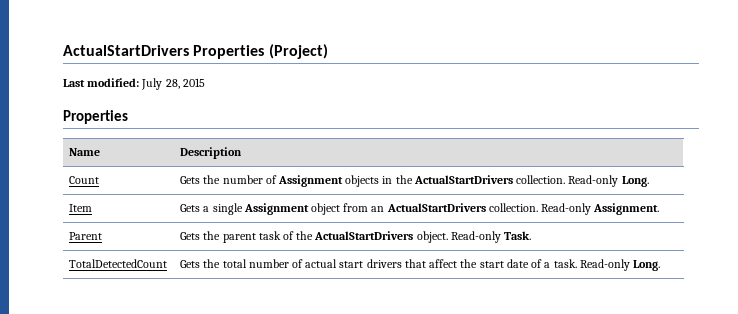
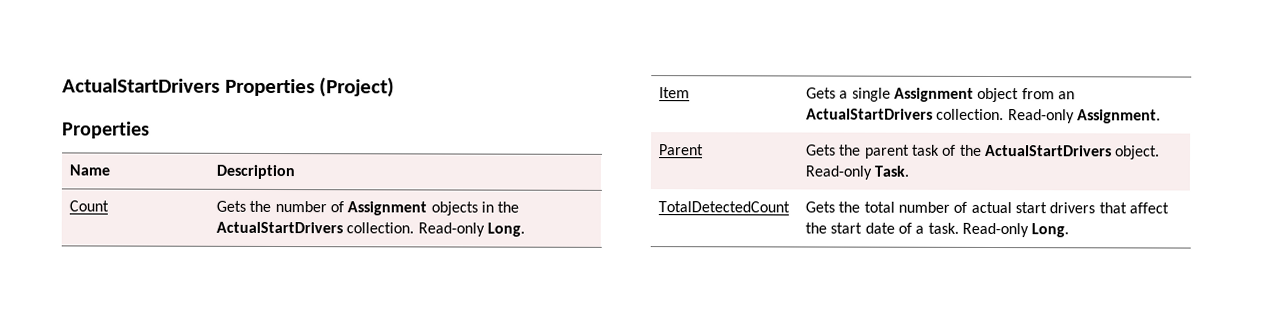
[63,78,205,90] // Last modified: July 28, 2015 -> (396, 87) none

